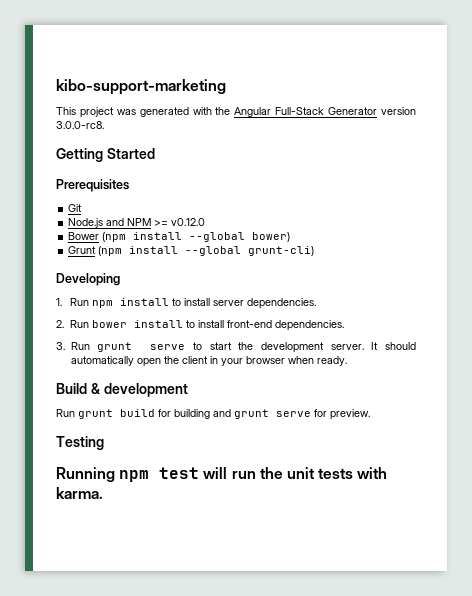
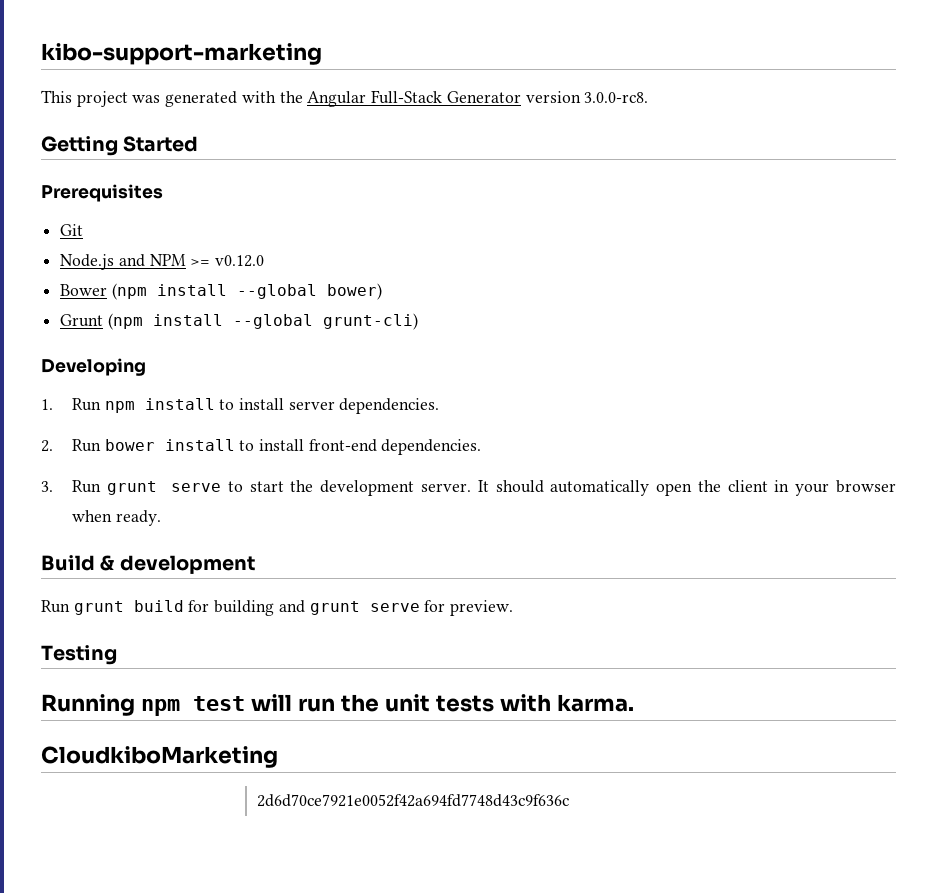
(103, 493) none -> [41,746,278,768] [256,794,569,807] // CloudkiboMarketing // 2d6d70ce7921e0052f42a694fd7748d43c9f636c

